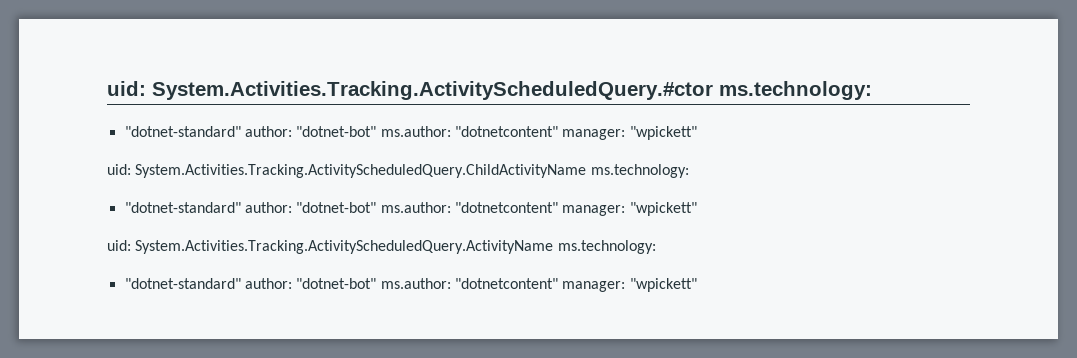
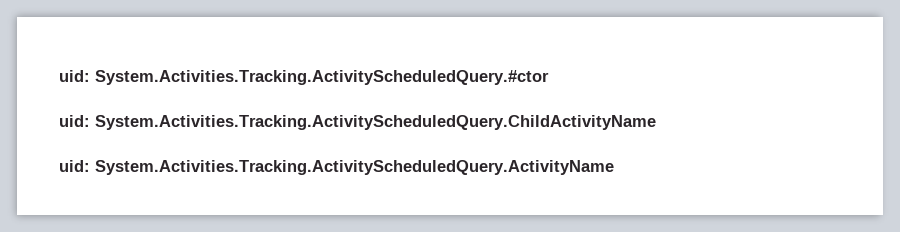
[719,81,872,100] [124,126,697,140] [107,164,689,178] [124,202,697,216] [107,240,656,254] [124,278,697,292] ms.technology: // "dotnet-standard" author: "dotnet-bot" ms.author: "dotnetcontent" manager: "wpickett" // uid: System.Activities.Tracking.ActivityScheduledQuery.ChildActivityName ms.technology: // "dotnet-standard" author: "dotnet-bot" ms.author: "dotnetcontent" manager: "wpickett" // uid: System.Activities.Tracking.ActivityScheduledQuery.ActivityName ms.technology: // "dotnet-standard" author: "dotnet-bot" ms.author: "dotnetcontent" manager: "wpickett" -> [59,115,656,130] [59,160,614,175] // uid: System.Activities.Tracking.ActivityScheduledQuery.ChildActivityName // uid: System.Activities.Tracking.ActivityScheduledQuery.ActivityName

